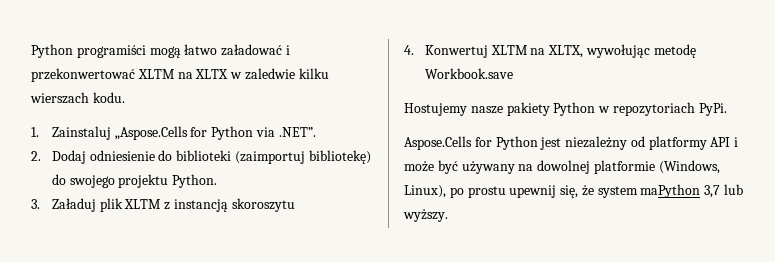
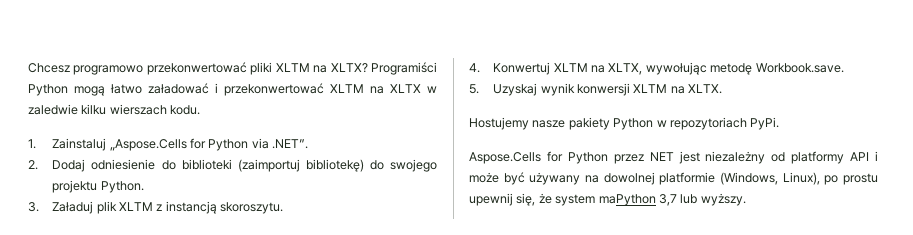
[31,44,146,58] Python programiści -> [28,62,437,75] [28,84,68,96] Chcesz programowo przekonwertować pliki XLTM na XLTX? Programiści Python
[231,198,295,212] skoroszytu -> [220,202,284,214] skoroszytu.
[424,68,513,79] Workbook.save -> [755,63,844,73] [469,83,723,96] Workbook.save. // 5. Uzyskaj wynik konwersji XLTM na XLTX.
(538, 143) none -> [613,152,674,164] przez NET

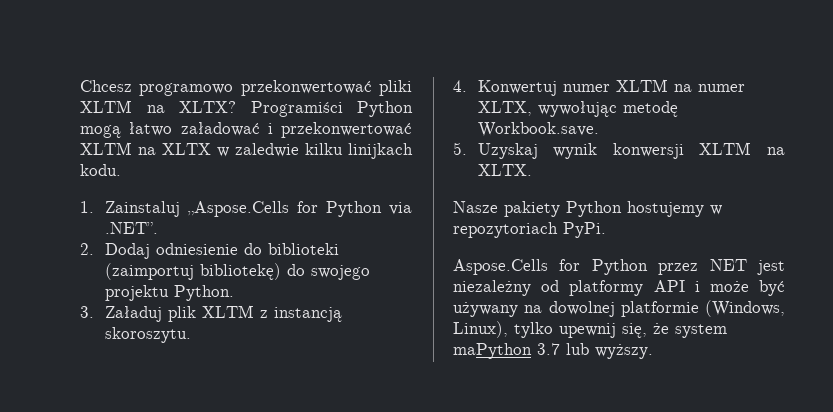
[109,104,167,115] wierszach -> [348,143,413,159] linijkach
[553,63,606,73] XLTM na -> [562,79,745,92] numer XLTM na numer
[469,117,566,130] Hostujemy nasze -> [453,201,498,213] Nasze
(654, 124) none -> [627,201,704,217] hostujemy
[824,173,878,185] po prostu -> [514,322,553,338] tylko
[658,194,677,206] 3,7 -> [537,343,560,355] 3.7

